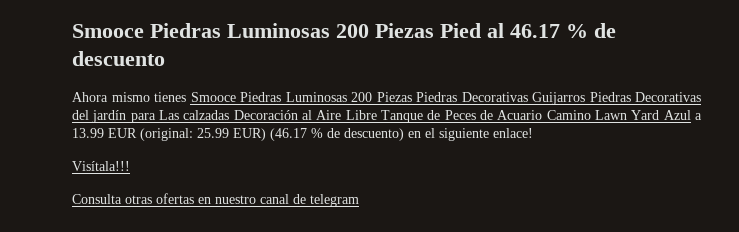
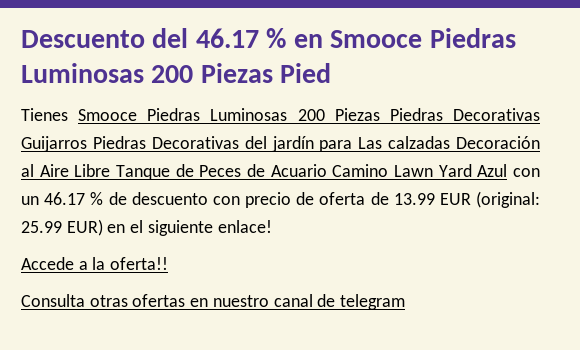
(72, 31) none -> [21,28,323,48] Descuento del 46.17 % en
[487,23,616,38] [72,51,165,66] [72,92,186,102] al 46.17 % de descuento // Ahora mismo tienes -> [21,108,68,121] // Tienes
[695,113,702,120] a -> [513,168,540,177] [21,192,389,208] con un 46.17 % de descuento con precio de oferta de
[270,128,404,141] (46.17 % de descuento) -> (103, 227) none
[72,161,130,171] Visítala!!! -> [21,257,169,270] Accede a la oferta!!

